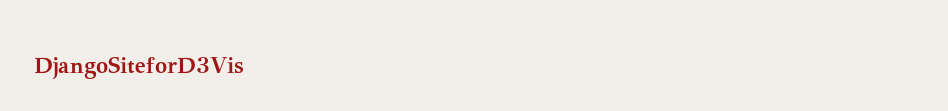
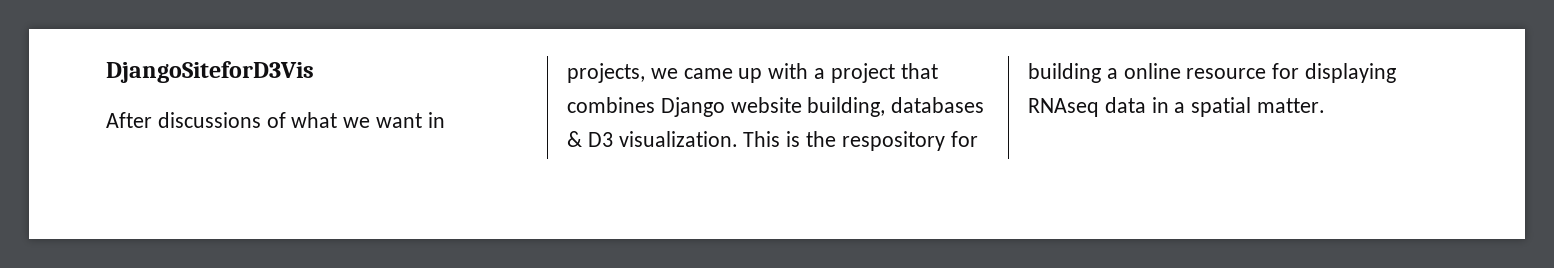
(244, 67) none -> [106,112,445,128] [567,63,938,83] [567,97,985,117] [567,131,978,151] [1028,63,1397,83] [1028,97,1326,117] // After discussions of what we want in projects, we came up with a project that combines Django website building, databases & D3 visualization. This is the respository for building a online resource for displaying RNAseq data in a spatial matter.

